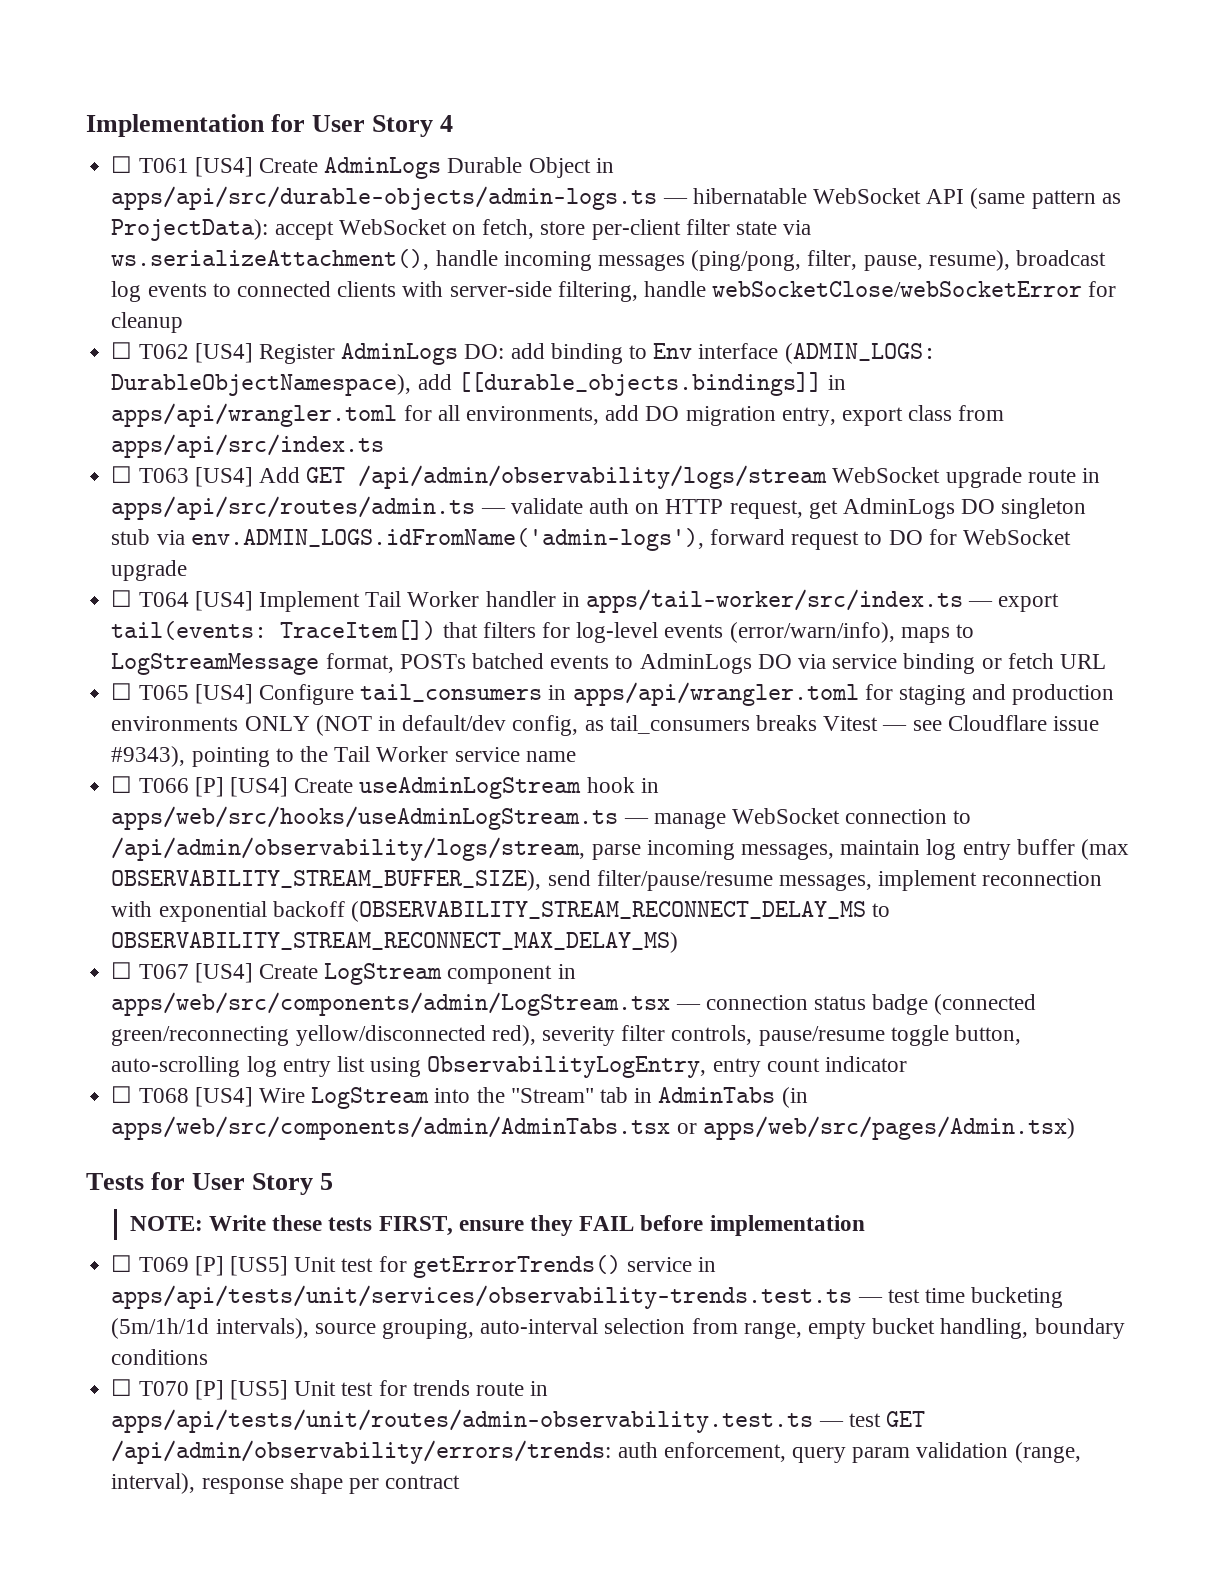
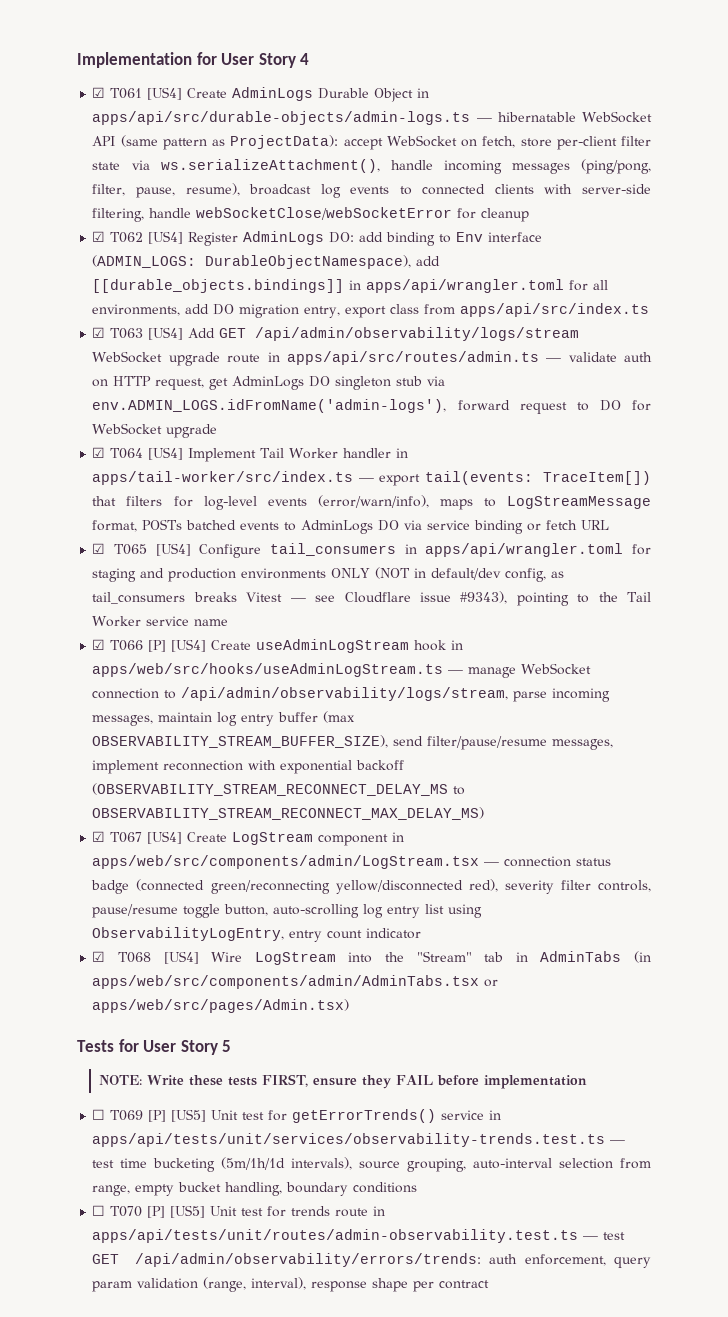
[111,156,133,173] ☐ -> [92,87,106,98] ☑
[111,342,133,359] ☐ -> [92,231,106,242] ☑
[111,466,133,483] ☐ -> [92,327,106,338] ☑
[111,590,133,607] ☐ -> [92,447,106,458] ☑
[111,683,133,700] ☐ -> [92,543,106,554] ☑
[111,776,133,793] ☐ -> [92,639,106,650] ☑
[111,962,133,979] ☐ -> [92,831,106,842] ☑
[111,1086,133,1103] ☐ -> [92,951,106,962] ☑

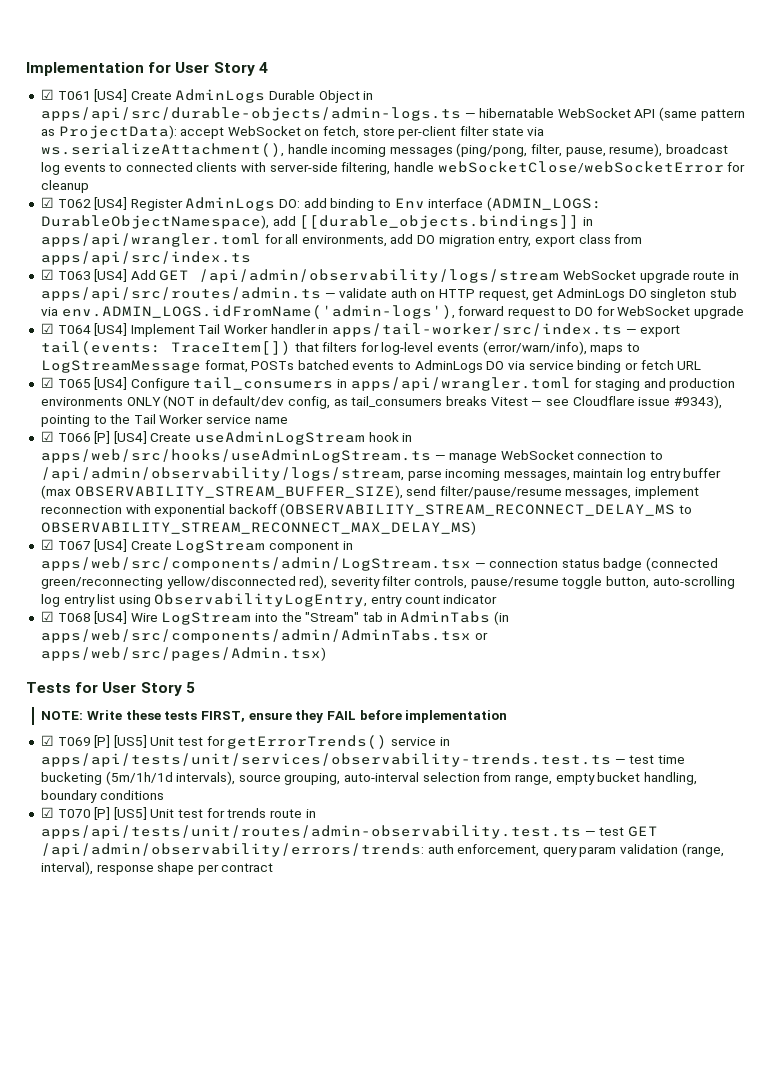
[92,1109,106,1120] ☐ -> [40,735,54,746] ☑
[92,1205,106,1216] ☐ -> [40,807,54,818] ☑

